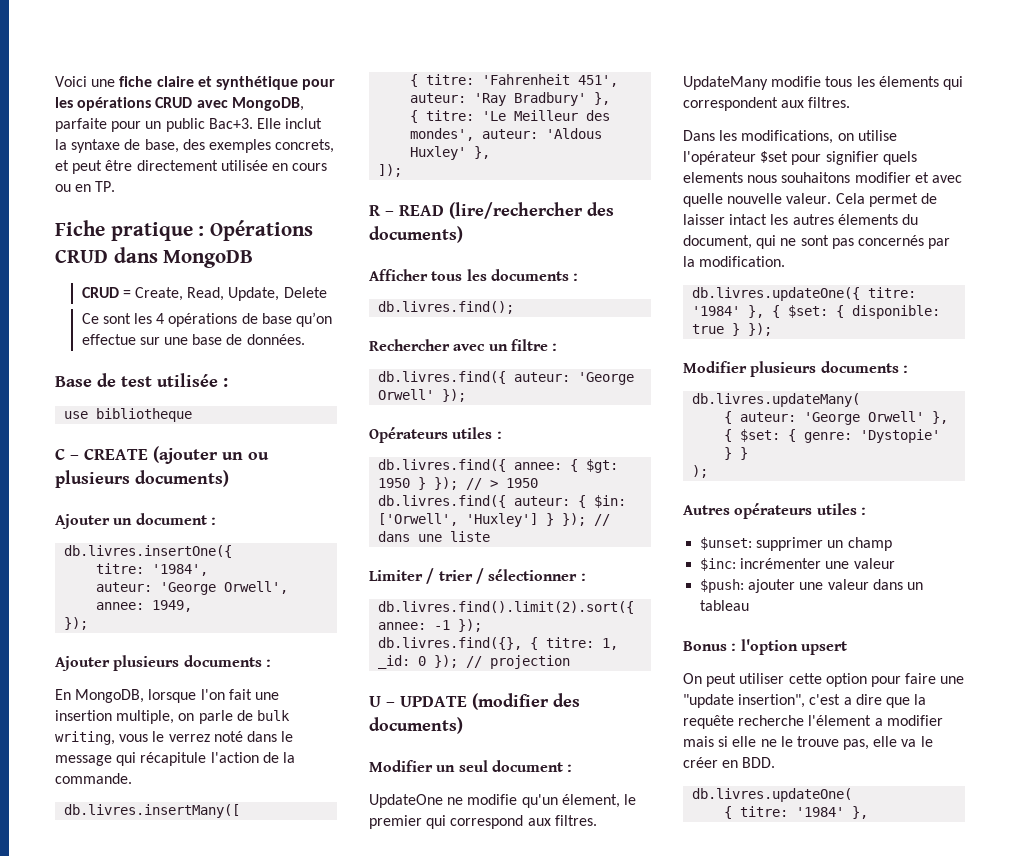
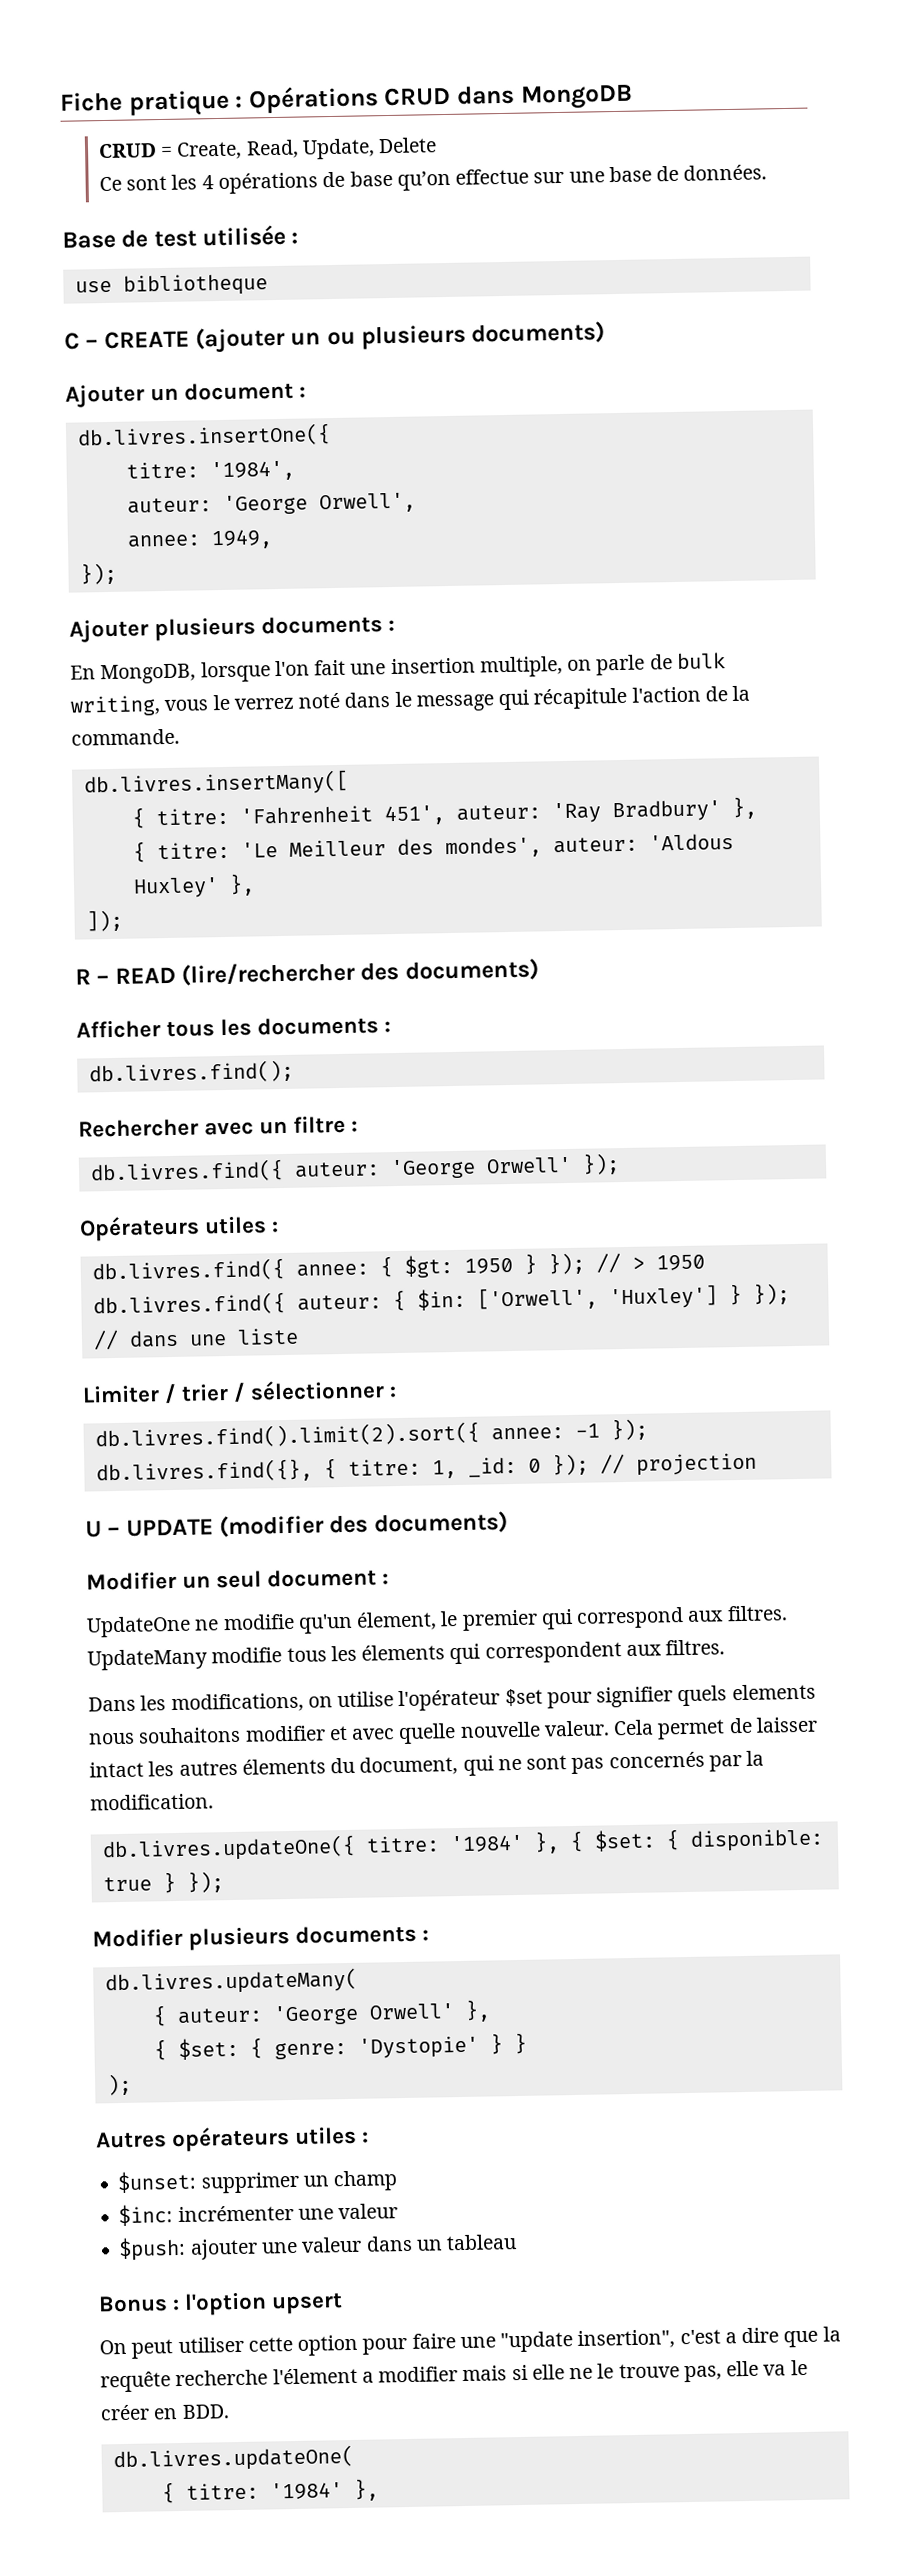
[55,76,336,90] [55,97,304,111] [55,118,323,132] [55,139,335,153] [55,160,328,174] [55,181,116,192] Voici une fiche claire et synthétique pour les opérations CRUD avec MongoDB, parfaite pour un public Bac+3. Elle inclut la syntaxe de base, des exemples concrets, et peut être directement utilisée en cours ou en TP. // -> (60, 101) none

